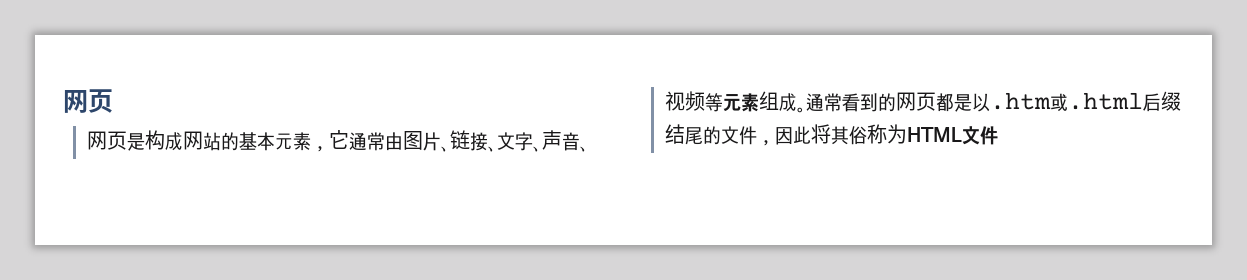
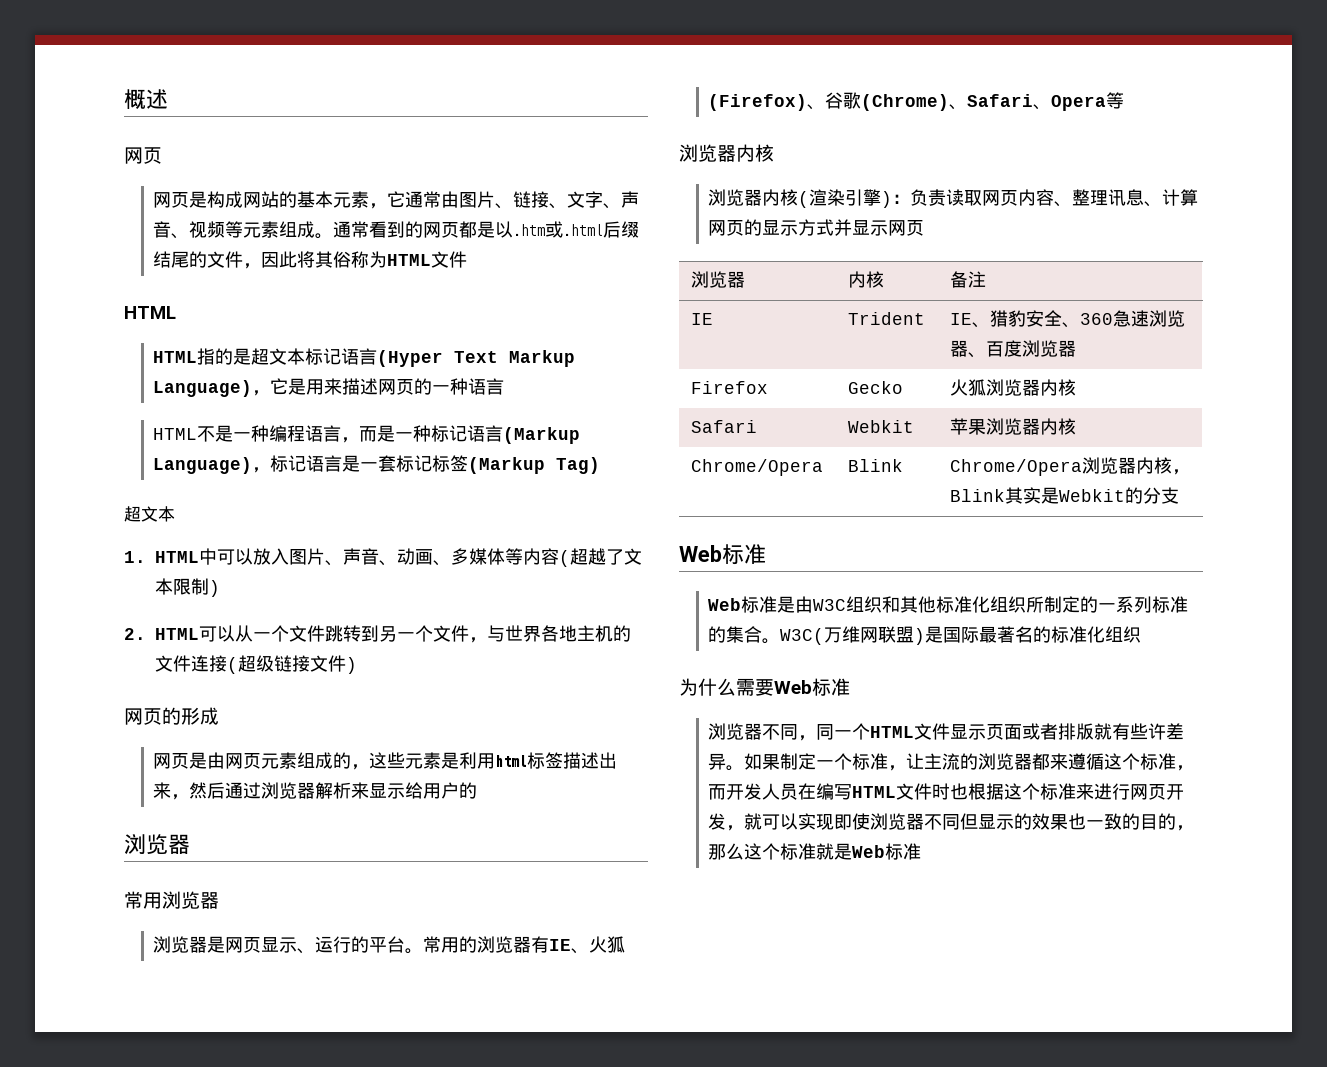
(63, 101) none -> [124,89,168,109] 概述 //
(998, 135) none -> [124,306,176,319] [153,348,576,367] [153,378,505,397] [153,425,581,444] [153,455,601,474] [124,506,175,522] [124,548,642,567] [154,578,220,597] [124,625,631,643] [154,655,357,674] [124,707,219,725] [153,752,618,770] [153,782,478,800] [124,834,190,854] [124,891,219,909] [153,936,626,954] [708,92,1125,111] [679,144,774,162] [708,189,1199,208] [708,219,925,236] [691,271,746,288] [848,271,885,288] [950,271,987,288] [691,313,714,325] [848,312,926,325] [950,310,1186,328] [950,340,1077,358] [691,381,769,394] [848,381,904,394] [950,379,1077,396] [691,420,758,433] [848,420,915,433] [950,418,1077,435] [691,459,824,476] [848,459,904,472] [950,457,1191,476] [950,487,1180,504] [679,544,766,565] [708,596,1189,613] [708,626,1142,645] [679,678,850,696] [708,723,1185,741] [708,753,1195,771] [708,783,1185,800] [708,813,1195,831] [708,843,922,860] // HTML // HTML指的是超文本标记语言(Hyper Text Markup Language)，它是用来描述网页的一种语言 // HTML不是一种编程语言，而是一种标记语言(Markup Language)，标记语言是一套标记标签(Markup Tag) // 超文本 // 1. HTML中可以放入图片、声音、动画、多媒体等内容(超越了文本限制) // 2. HTML可以从一个文件跳转到另一个文件，与世界各地主机的文件连接(超级链接文件) // 网页的形成 // 网页是由网页元素组成的，这些元素是利用html标签描述出来，然后通过浏览器解析来显示给用户的 // 浏览器 // 常用浏览器 // 浏览器是网页显示、运行的平台。常用的浏览器有IE、火狐(Firefox)、谷歌(Chrome)、Safari、Opera等 // 浏览器内核 // 浏览器内核(渲染引擎)：负责读取网页内容、整理讯息、计算网页的显示方式并显示网页 // 浏览器 | 内核 | 备注 // IE | Trident | IE、猎豹安全、360急速浏览器、百度浏览器 // Firefox | Gecko | 火狐浏览器内核 // Safari | Webkit | 苹果浏览器内核 // Chrome/Opera | Blink | Chrome/Opera浏览器内核，Blink其实是Webkit的分支 // Web标准 // Web标准是由W3C组织和其他标准化组织所制定的一系列标准的集合。W3C(万维网联盟)是国际最著名的标准化组织 // 为什么需要Web标准 // 浏览器不同，同一个HTML文件显示页面或者排版就有些许差异。如果制定一个标准，让主流的浏览器都来遵循这个标准，而开发人员在编写HTML文件时也根据这个标准来进行网页开发，就可以实现即使浏览器不同但显示的效果也一致的目的，那么这个标准就是Web标准

